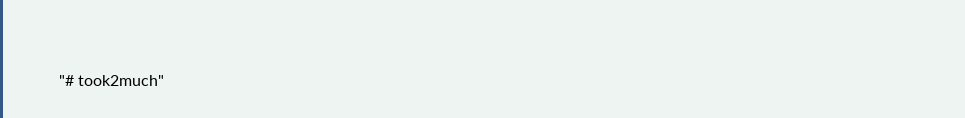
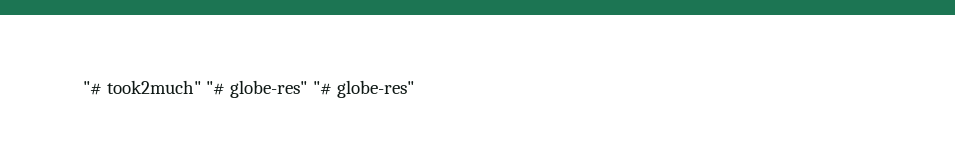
(165, 80) none -> [206,80,414,98] "# globe-res" "# globe-res"

